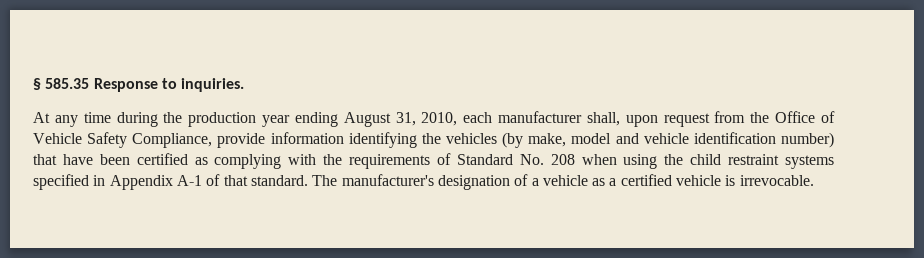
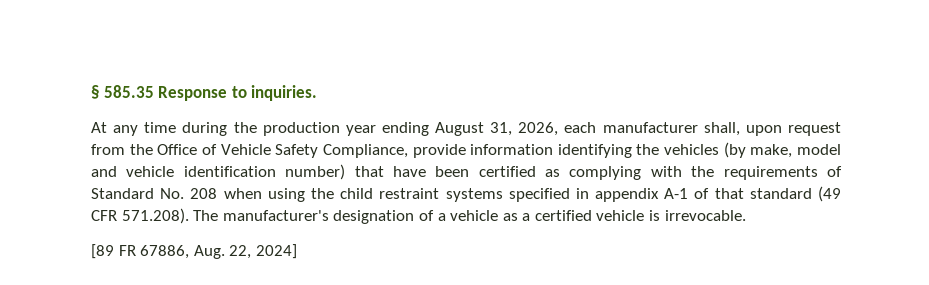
[421,112,458,126] 2010, -> [518,122,559,136] 2026,
[109,175,173,190] Appendix -> [595,188,660,202] appendix
[250,175,308,186] standard. -> [749,186,841,202] [91,208,189,224] standard (49 CFR 571.208).
(814, 180) none -> [91,244,297,259] // [89 FR 67886, Aug. 22, 2024]

